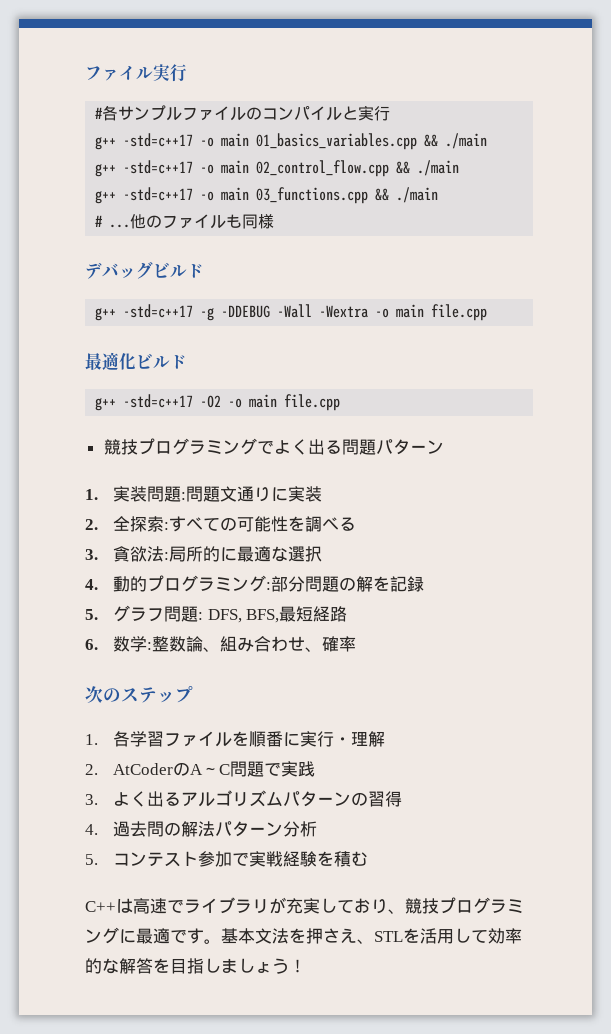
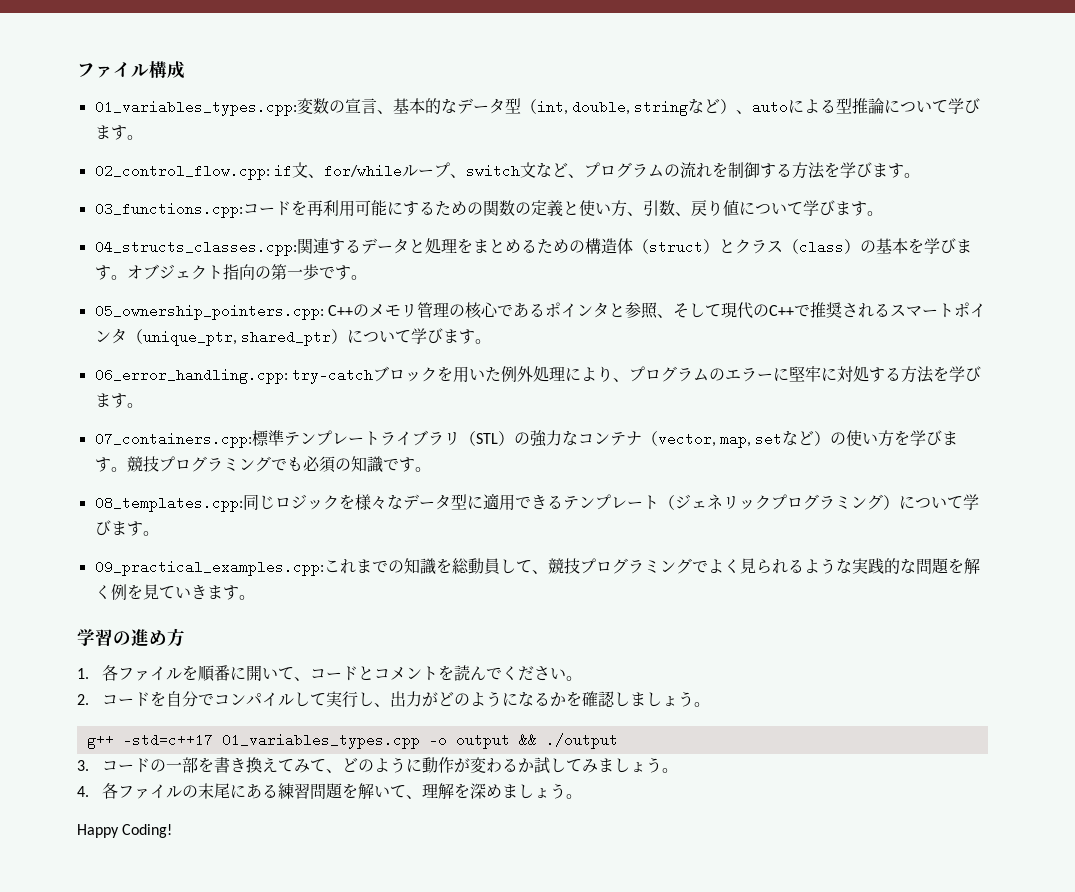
[85,64,187,82] [95,105,391,121] [95,133,488,150] [95,160,460,177] [95,187,439,204] [95,214,275,229] [85,262,204,279] [95,304,488,321] [85,352,187,371] [95,394,341,411] ファイル実行 // #各サンプルファイルのコンパイルと実行 // g++ -std=c++17 -o main 01_basics_variables.cpp && ./main // g++ -std=c++17 -o main 02_control_flow.cpp && ./main // g++ -std=c++17 -o main 03_functions.cpp && ./main // # ...他のファイルも同様 // デバッグビルド // g++ -std=c++17 -g -DDEBUG -Wall -Wextra -o main file.cpp // 最適化ビルド // g++ -std=c++17 -O2 -o main file.cpp // -> [77,61,185,79] [94,98,981,116] [94,125,143,140] [94,162,920,180] [94,200,883,218] [94,237,972,256] [94,264,367,280] [94,302,986,320] [94,328,491,346] [94,366,981,384] [94,393,143,408] [94,430,959,448] [94,456,431,473] [94,493,979,512] [94,520,159,536] [94,558,548,576] ファイル構成 // 01_variables_types.cpp:変数の宣言、基本的なデータ型（int, double, stringなど）、autoによる型推論について学びます。 // 02_control_flow.cpp: if文、for/whileループ、switch文など、プログラムの流れを制御する方法を学びます。 // 03_functions.cpp:コードを再利用可能にするための関数の定義と使い方、引数、戻り値について学びます。 // 04_structs_classes.cpp:関連するデータと処理をまとめるための構造体（struct）とクラス（class）の基本を学びます。オブジェクト指向の第一歩です。 // 05_ownership_pointers.cpp: C++のメモリ管理の核心であるポインタと参照、そして現代のC++で推奨されるスマートポインタ（unique_ptr, shared_ptr）について学びます。 // 06_error_handling.cpp: try-catchブロックを用いた例外処理により、プログラムのエラーに堅牢に対処する方法を学びます。 // 07_containers.cpp:標準テンプレートライブラリ（STL）の強力なコンテナ（vector, map, setなど）の使い方を学びます。競技プログラミングでも必須の知識です。 // 08_templates.cpp:同じロジックを様々なデータ型に適用できるテンプレート（ジェネリックプログラミング）について学びます。 // 09_practical_examples.cpp:これまでの知識を総動員して、
[307,439,444,455] [85,486,323,502] [85,516,357,532] [85,546,323,562] [85,575,425,592] [85,605,348,623] [85,636,357,652] [85,686,193,703] 出る問題パターン // 1.実装問題:問題文通りに実装 // 2.全探索:すべての可能性を調べる // 3.貪欲法:局所的に最適な選択 // 4.動的プログラミング:部分問題の解を記録 // 5.グラフ問題: DFS, BFS,最短経路 // 6.数学:整数論、組み合わせ、確率 // 次のステップ -> [739,558,980,575] [94,584,255,600] [77,628,185,647] 見られるような実践的な問題を解く例を見ていきます。 // 学習の進め方
[130,731,165,747] 学習 -> (118, 673) none
[300,731,386,747] [85,761,316,777] [85,790,403,807] [85,821,318,837] [85,851,369,867] [85,897,524,914] [85,927,522,944] [85,958,306,974] 実行・理解 // 2. AtCoderのA～C問題で実践 // 3.よく出るアルゴリズムパターンの習得 // 4.過去問の解法パターン分析 // 5.コンテスト参加で実戦経験を積む // C++は高速でライブラリが充実しており、競技プログラミングに最適です。基本文法を押さえ、STLを活用して効率的な解答を目指しましょう！ -> [245,665,582,681] [77,691,710,708] [86,733,618,749] [77,757,678,774] [77,783,582,800] [77,824,173,838] 開いて、コードとコメントを読んでください。 // 2.コードを自分でコンパイルして実行し、出力がどのようになるかを確認しましょう。 // g++ -std=c++17 01_variables_types.cpp -o output && ./output // 3.コードの一部を書き換えてみて、どのように動作が変わるか試してみましょう。 // 4.各ファイルの末尾にある練習問題を解いて、理解を深めましょう。 // Happy Coding!

